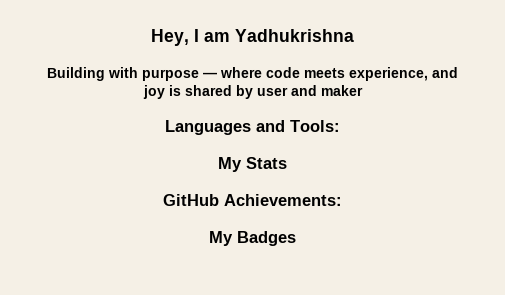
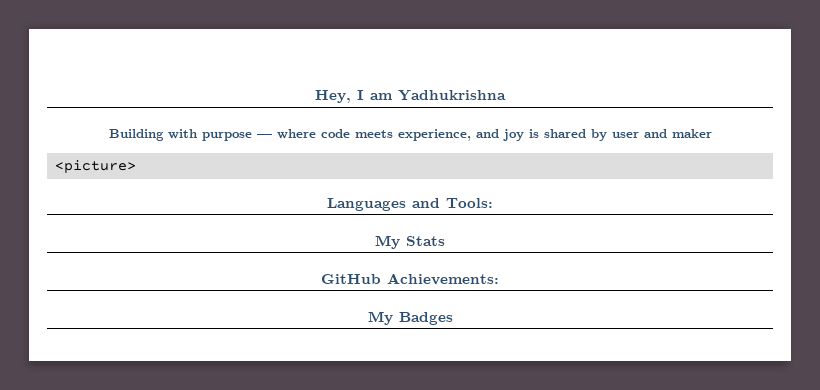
(363, 90) none -> [54,160,136,173] // <picture>

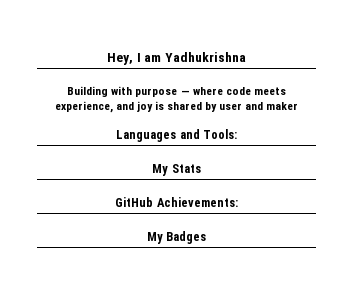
[54,160,136,173] // <picture> -> (299, 106) none

